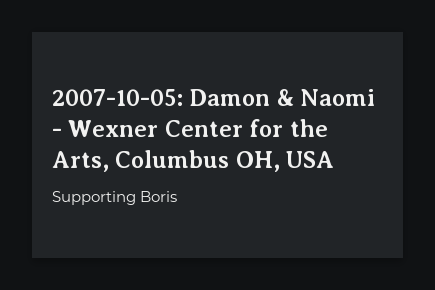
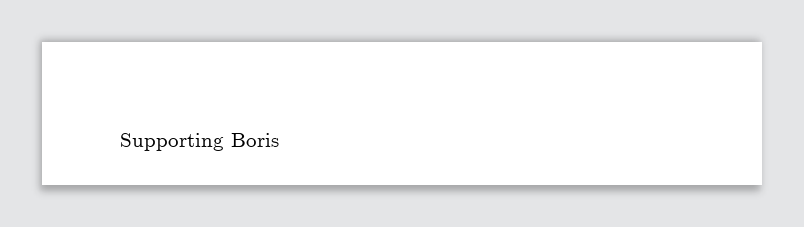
[52,89,376,106] [52,119,328,137] [52,150,335,172] 2007-10-05: Damon & Naomi - Wexner Center for the Arts, Columbus OH, USA // -> (120, 142) none

